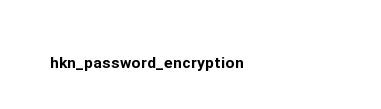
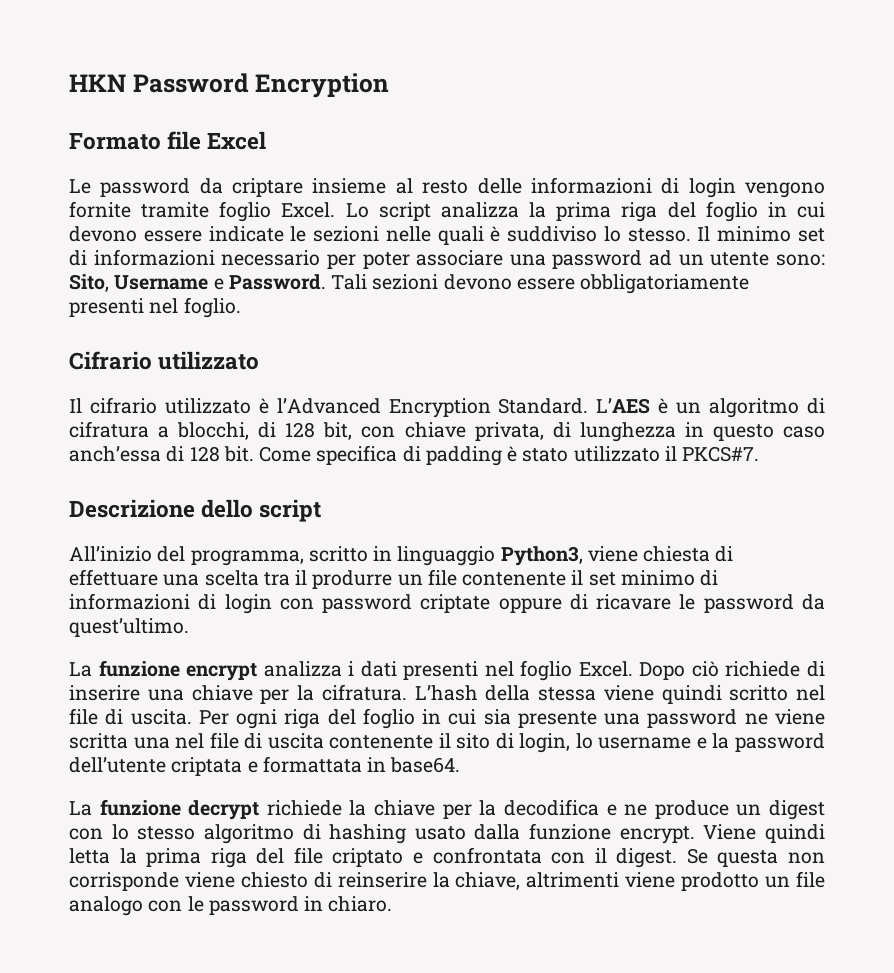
[50,57,244,71] hkn_password_encryption -> [69,73,390,98] [69,131,267,150] [69,177,826,198] [69,201,825,222] [69,226,825,245] [69,249,825,269] [69,274,750,294] [69,297,241,318] [69,351,260,370] [69,397,825,418] [69,421,826,442] [69,445,760,466] [69,499,322,522] [69,546,734,566] [69,569,719,589] [69,593,825,614] [69,618,189,637] [69,660,826,681] [69,684,825,704] [69,708,825,729] [69,732,825,753] [69,756,461,776] [69,799,825,820] [69,823,825,844] [69,847,825,868] [69,871,825,891] [69,896,393,916] HKN Password Encryption // Formato file Excel // Le password da criptare insieme al resto delle informazioni di login vengono fornite tramite foglio Excel. Lo script analizza la prima riga del foglio in cui devono essere indicate le sezioni nelle quali è suddiviso lo stesso. Il minimo set di informazioni necessario per poter associare una password ad un utente sono: Sito, Username e Password. Tali sezioni devono essere obbligatoriamente presenti nel foglio. // Cifrario utilizzato // Il cifrario utilizzato è l’Advanced Encryption Standard. L’AES è un algoritmo di cifratura a blocchi, di 128 bit, con chiave privata, di lunghezza in questo caso anch’essa di 128 bit. Come specifica di padding è stato utilizzato il PKCS#7. // Descrizione dello script // All’inizio del programma, scritto in linguaggio Python3, viene chiesta di effettuare una scelta tra il produrre un file contenente il set minimo di informazioni di login con password criptate oppure di ricavare le password da quest’ultimo. // La funzione encrypt analizza i dati presenti nel foglio Excel. Dopo ciò richiede di inserire una chiave per la cifratura. L’hash della stessa viene quindi scritto nel file di uscita. Per ogni riga del foglio in cui sia presente una password ne viene scritta una nel file di uscita contenente il sito di login, lo username e la password dell’utente criptata e formattata in base64. // La funzione decrypt richiede la chiave per la decodifica e ne produce un digest con lo stesso algoritmo di hashing usato dalla funzione encrypt. Viene quindi letta la prima riga del file criptato e confrontata con il digest. Se questa non corrisponde viene chiesto di reinserire la chiave, altrimenti viene prodotto un file analogo con le password in chiaro.

